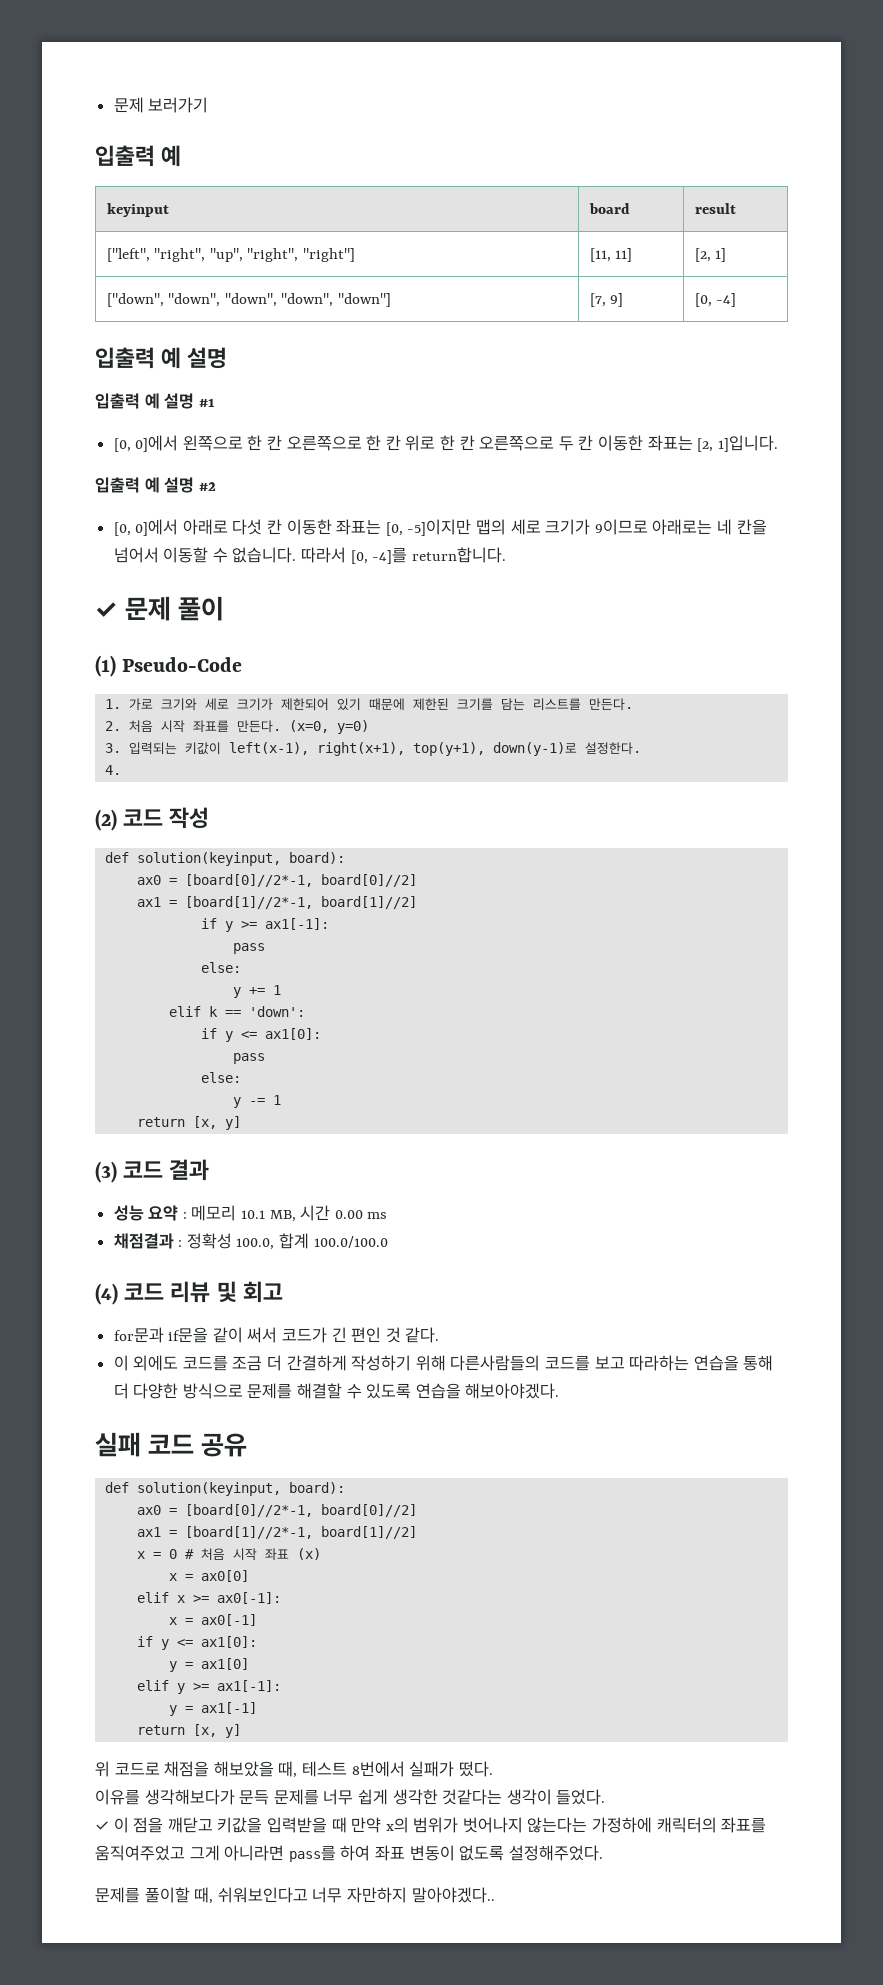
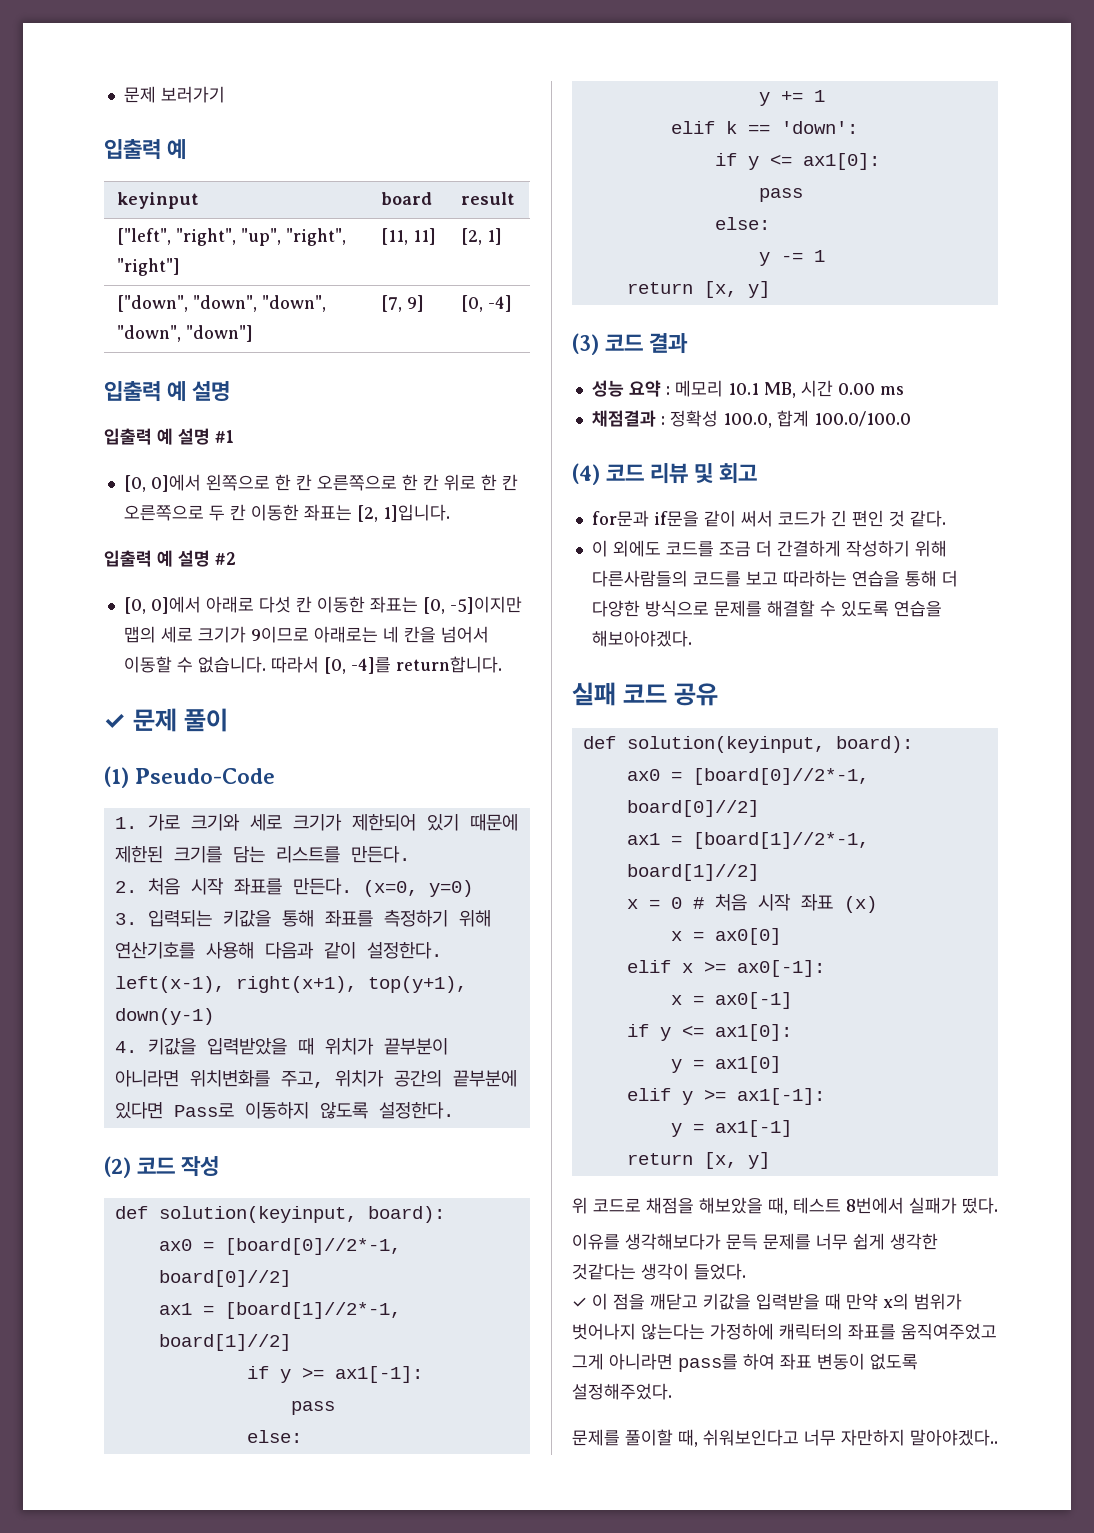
[185,742,222,755] 키값이 -> [222,909,491,927] [114,942,442,959] 키값을 통해 좌표를 측정하기 위해 연산기호를 사용해 다음과 같이 설정한다.
[493,742,642,756] down(y-1)로 설정한다. -> [114,1008,214,1025] down(y-1)
(122, 770) none -> [147,1038,448,1055] [114,1070,517,1088] [114,1102,454,1119] 키값을 입력받았을 때 위치가 끝부분이 아니라면 위치변화를 주고, 위치가 공간의 끝부분에 있다면 Pass로 이동하지 않도록 설정한다.

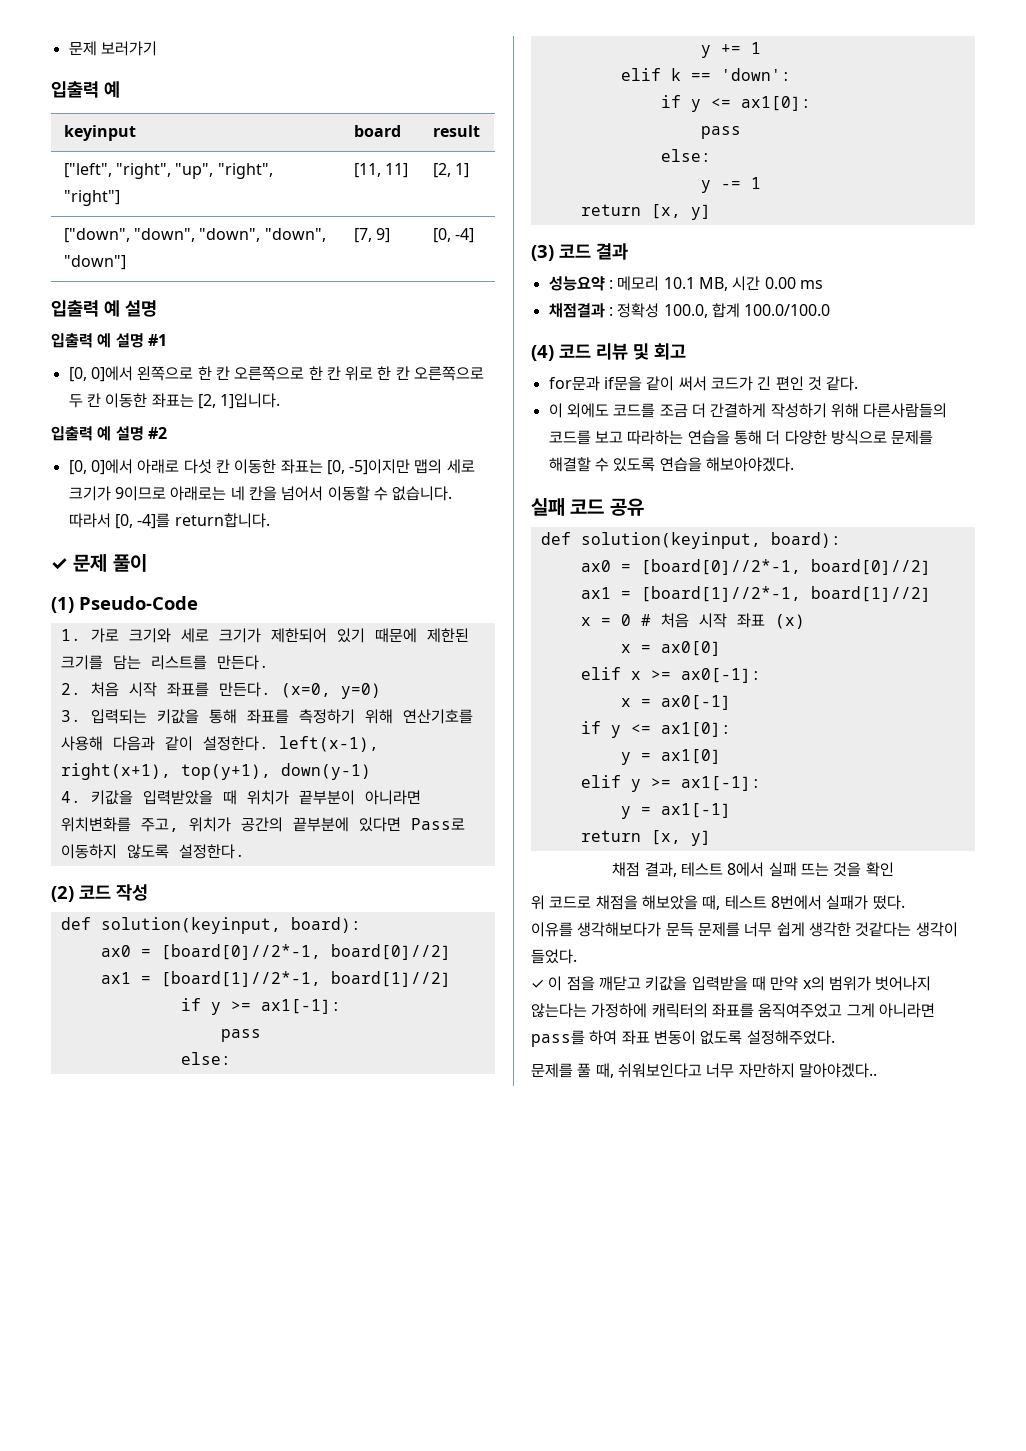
[591,380,661,397] 성능 요약 -> [548,276,605,291] 성능요약
(770, 1160) none -> [612,862,894,877] // 채점 결과, 테스트 8에서 실패 뜨는 것을 확인
[625,1429,673,1446] 풀이할 -> [577,1063,592,1078] 풀

